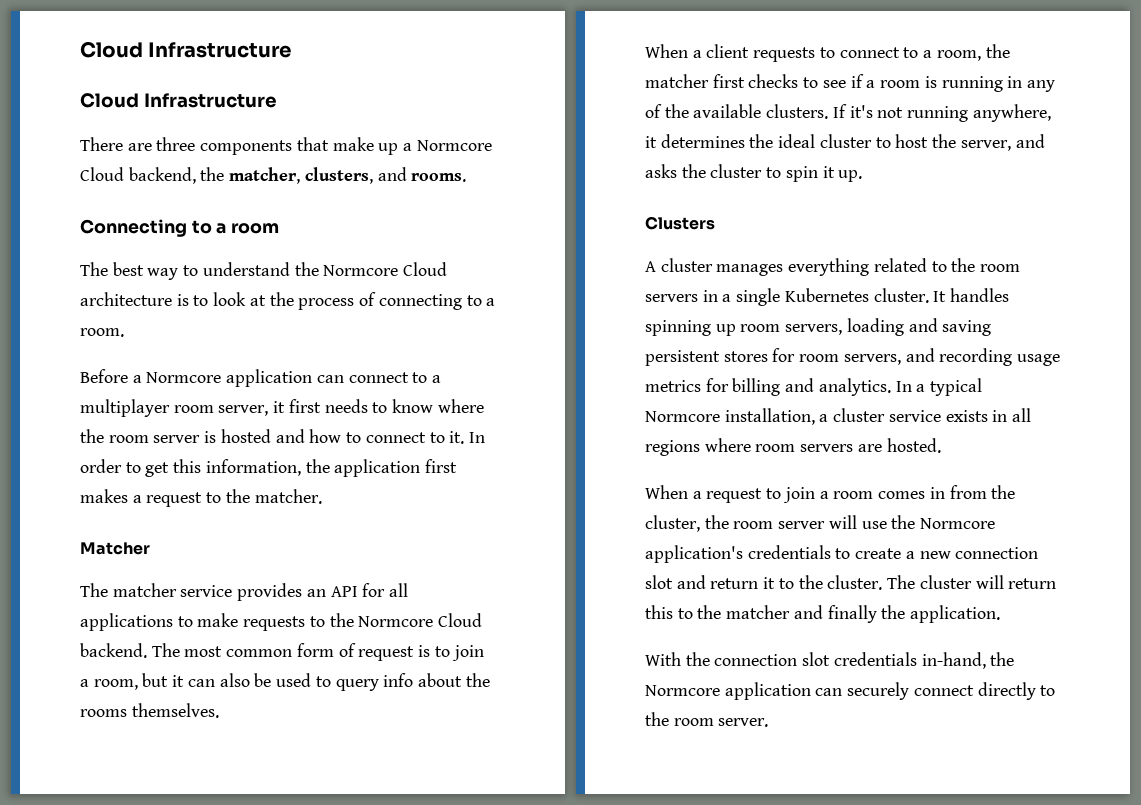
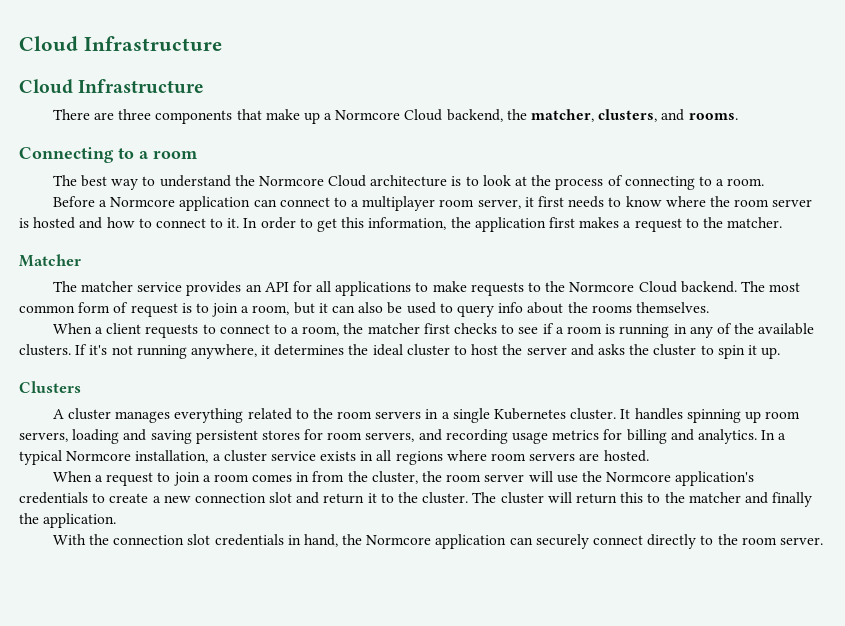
[960,140,1011,151] server, -> [526,347,567,355] server
[921,652,986,669] in-hand, -> [287,534,338,547] in hand,

